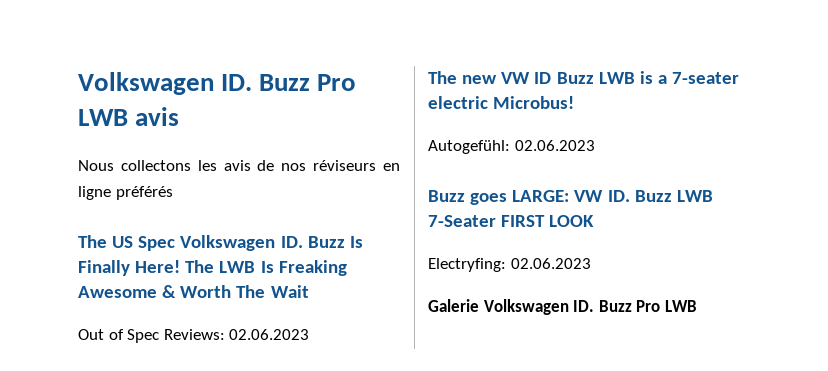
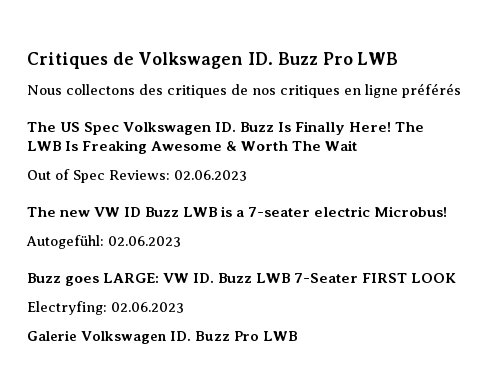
[78,72,357,95] [78,107,180,126] Volkswagen ID. Buzz Pro LWB avis -> [27,52,399,69] Critiques de Volkswagen ID. Buzz Pro LWB
[197,160,251,171] les avis -> [139,84,227,98] des critiques
[313,160,377,171] réviseurs -> [280,85,340,98] critiques

